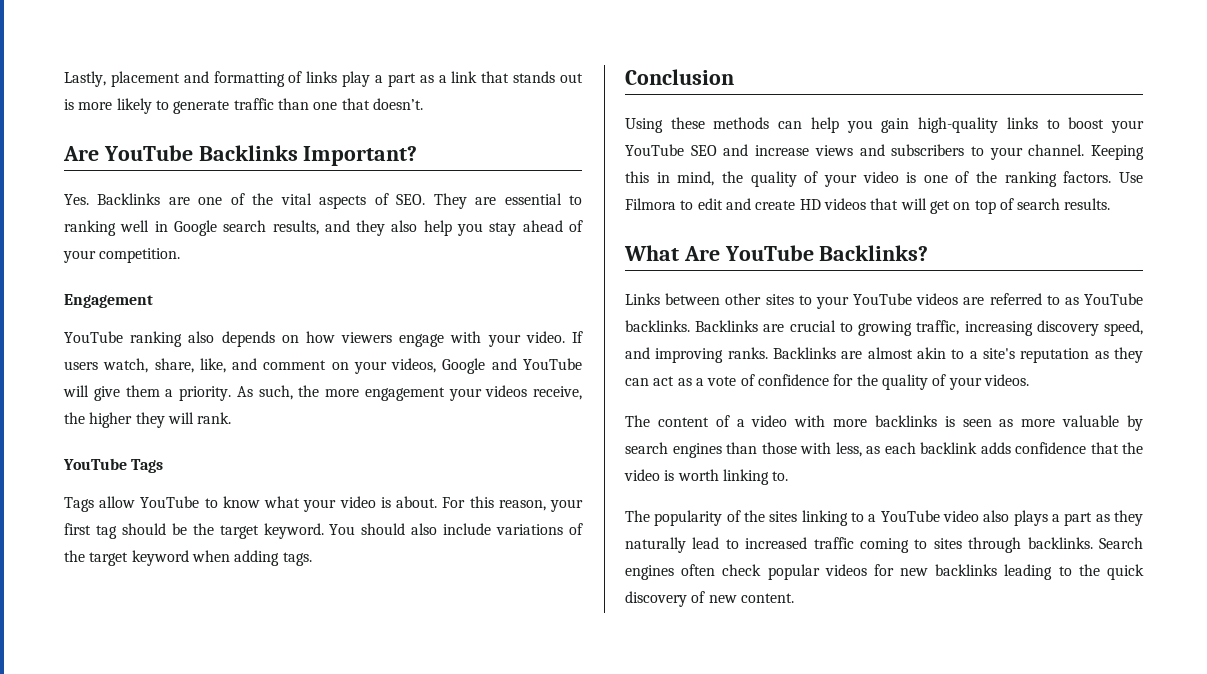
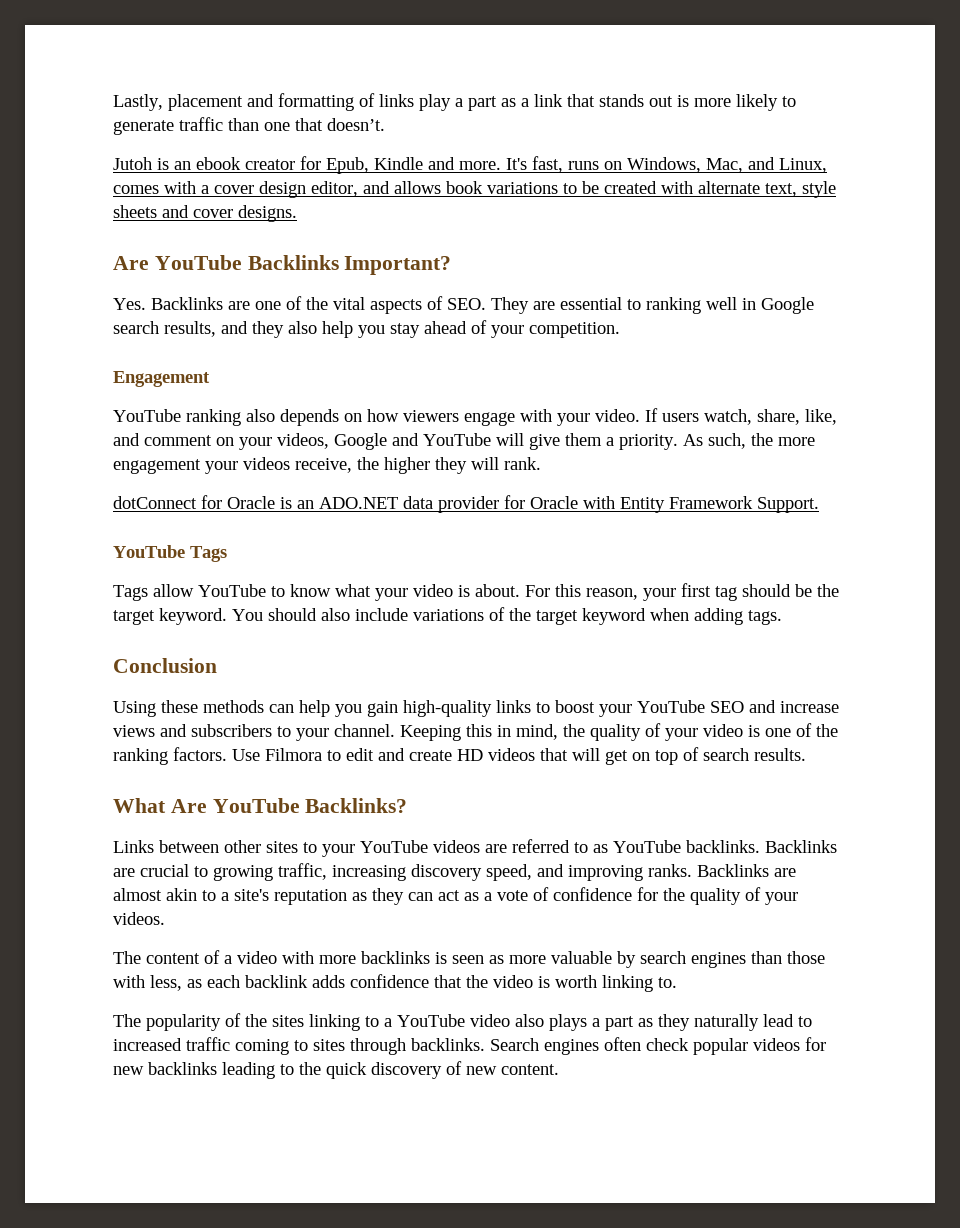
(423, 104) none -> [113,156,827,174] [113,181,836,198] [113,205,297,222] // Jutoh is an ebook creator for Epub, Kindle and more. It's fast, runs on Windows, Mac, and Linux, comes with a cover design editor, and allows book variations to be created with alternate text, style sheets and cover designs.
(232, 418) none -> [113,495,819,513] // dotConnect for Oracle is an ADO.NET data provider for Oracle with Entity Framework Support.

